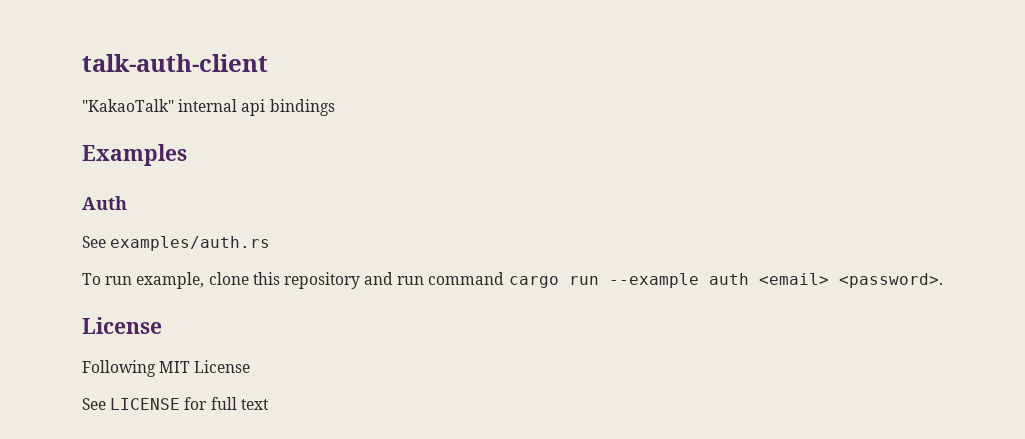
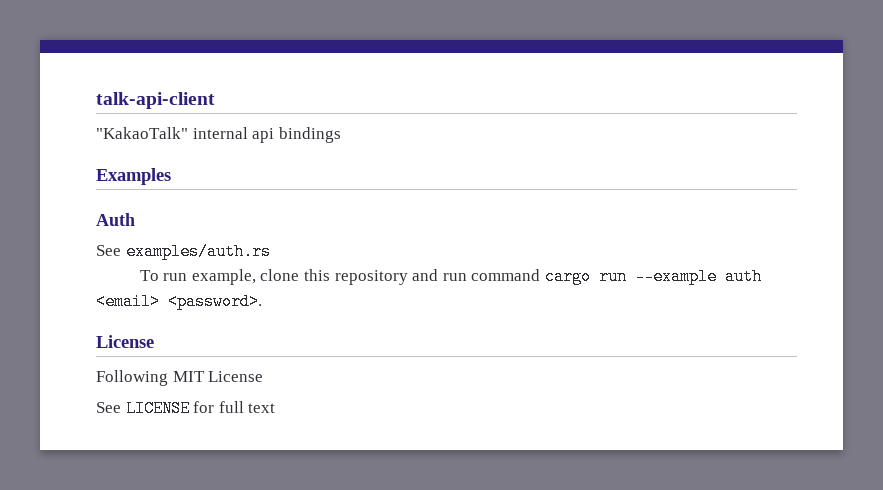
[82,54,268,72] talk-auth-client -> [96,92,215,109] talk-api-client

